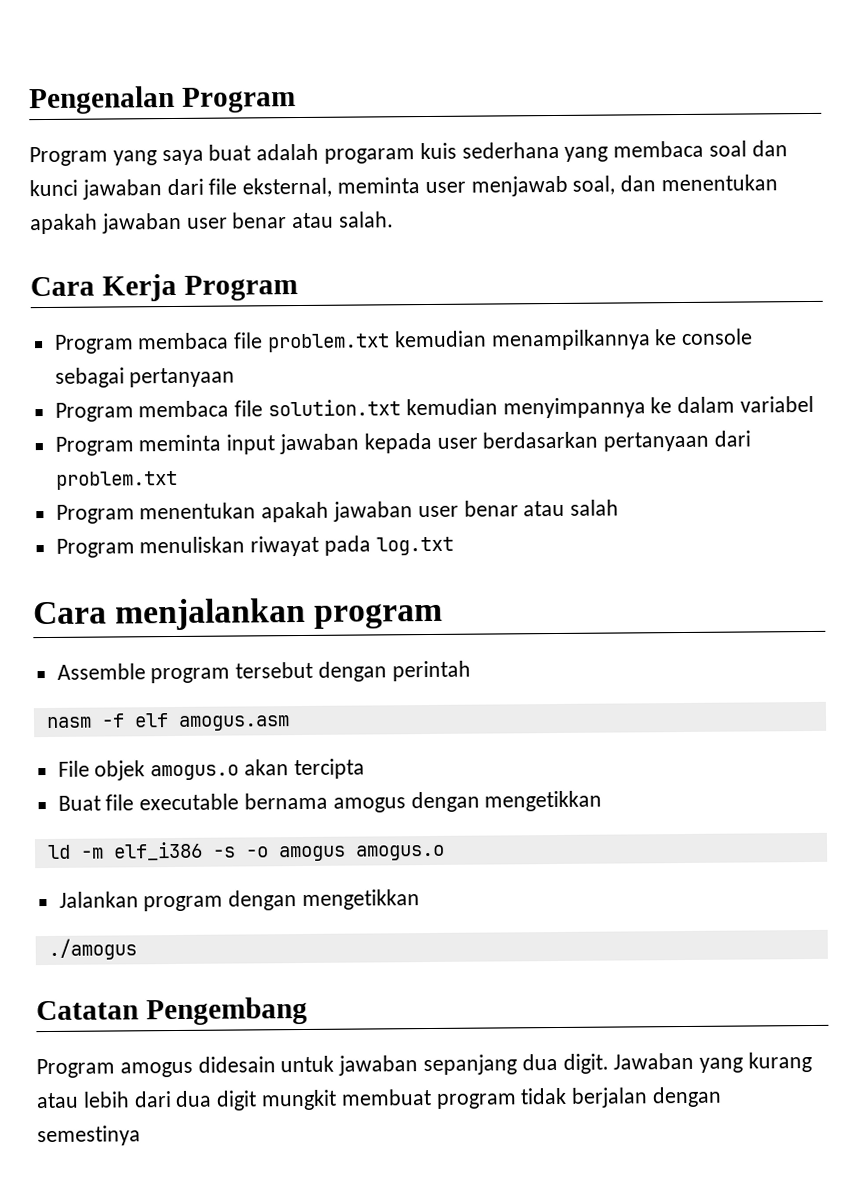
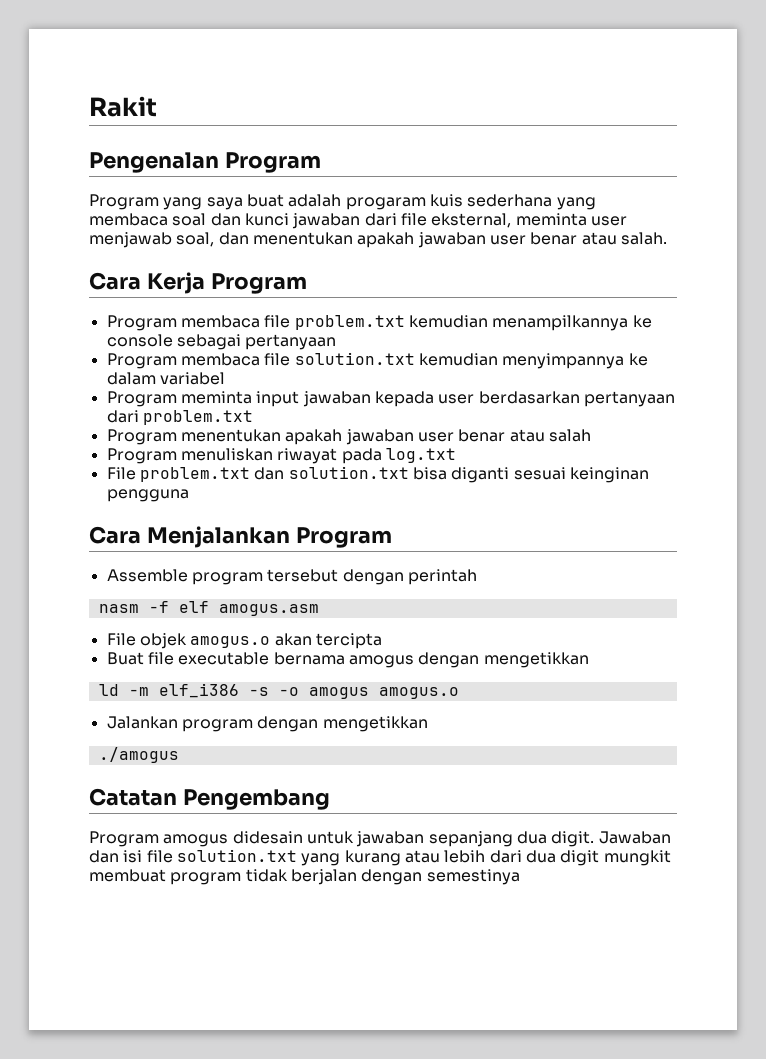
(29, 100) none -> [89,96,157,117] Rakit //
[33,597,444,631] // Cara menjalankan program -> [106,466,649,483] [106,489,189,502] [89,526,392,548] // File problem.txt dan solution.txt bisa diganti sesuai keinginan pengguna // Cara Menjalankan Program
(695, 1061) none -> [89,849,297,863] dan isi file solution.txt

